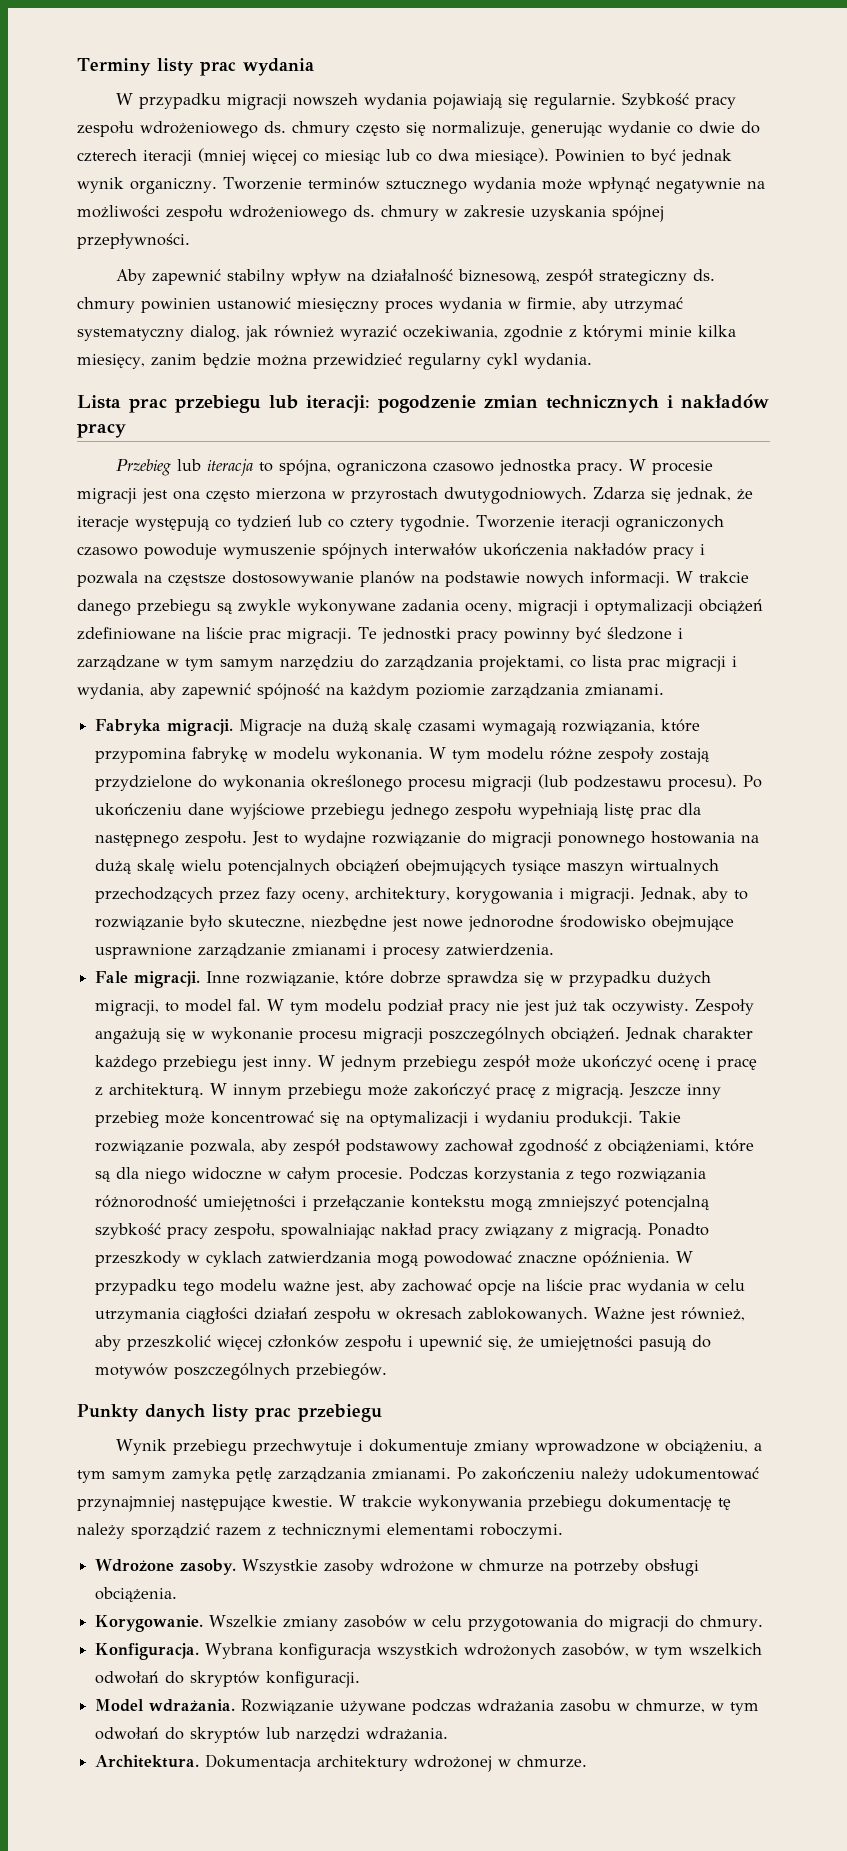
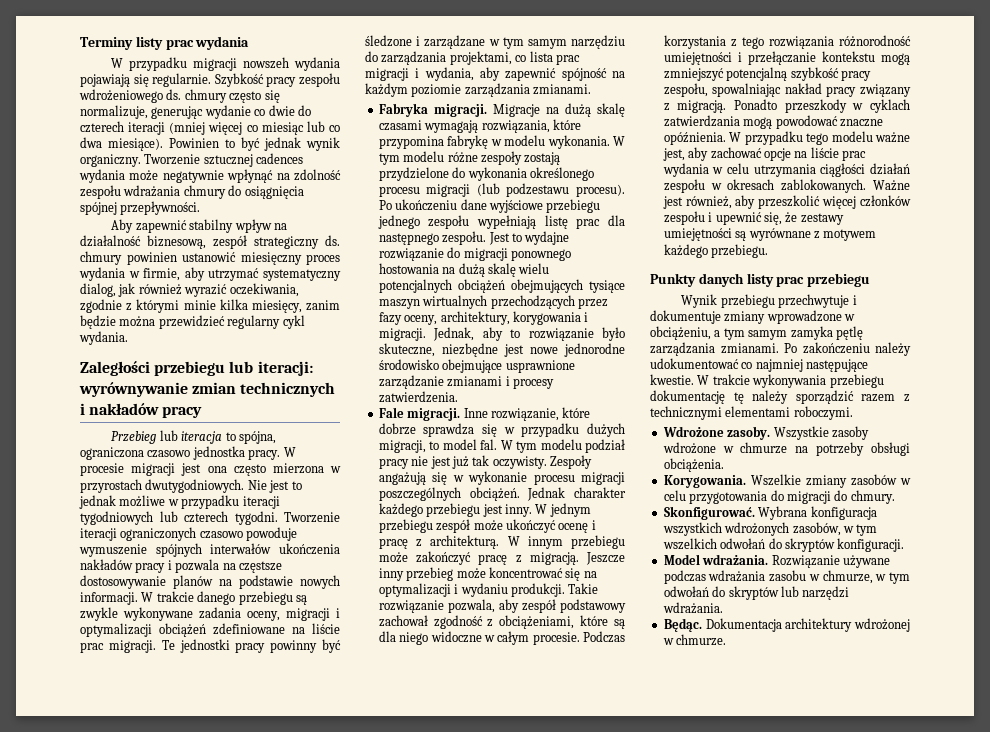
[307,177,765,194] [77,205,606,222] terminów sztucznego wydania może wpłynąć negatywnie na możliwości zespołu wdrożeniowego ds. chmury w zakresie uzyskania -> [203,153,304,167] [79,169,341,183] [80,185,304,199] sztucznej cadences wydania może negatywnie wpłynąć na zdolność zespołu wdrażania chmury do osiągnięcia
[77,395,167,413] Lista prac -> [80,361,150,376] Zaległości
[378,395,476,413] pogodzenie -> [79,382,188,397] wyrównywanie
[593,487,753,504] [77,515,470,532] Zdarza się jednak, że iteracje występują co tydzień lub co cztery tygodnie. -> [247,480,302,493] [79,495,280,509] [80,511,278,525] Nie jest to jednak możliwe w przypadku iteracji tygodniowych lub czterech tygodni.
[540,1335,712,1352] [95,1363,388,1380] umiejętności pasują do motywów poszczególnych przebiegów. -> [800,213,844,225] [663,228,877,241] [663,244,769,258] zestawy umiejętności są wyrównane z motywem każdego przebiegu.
[77,1496,175,1512] przynajmniej -> [741,359,803,372] co najmniej
[95,1615,204,1632] Korygowanie. -> [663,475,746,488] Korygowania.
[95,1643,200,1660] Konfiguracja. -> [663,506,755,520] Skonfigurować.
[95,1755,200,1768] Architektura. -> [663,618,702,632] Będąc.

